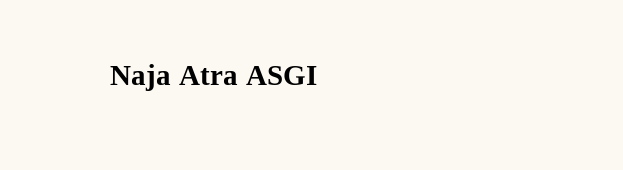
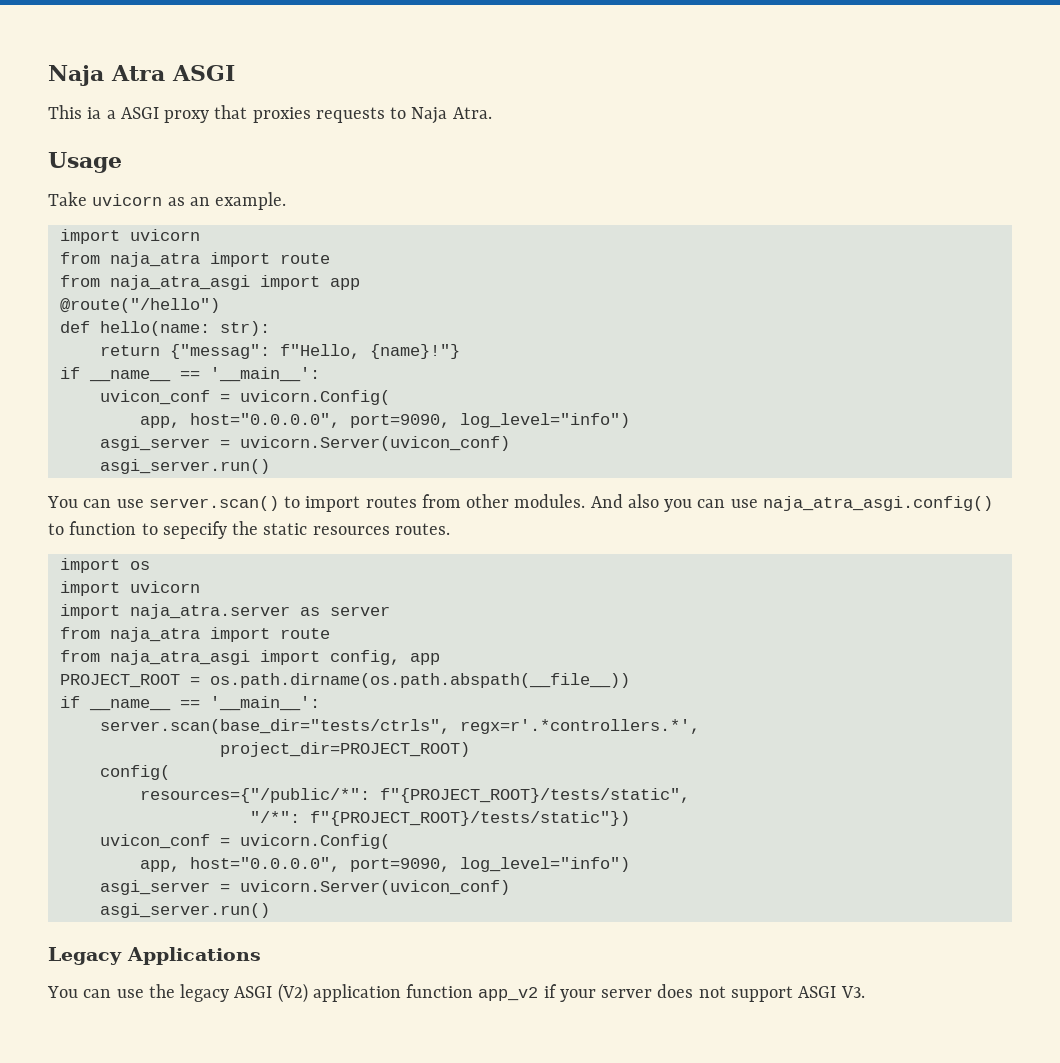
(317, 75) none -> [48,105,492,124] [48,152,122,173] [48,192,287,210] [59,229,200,244] [59,252,330,267] [59,275,360,290] [59,298,220,313] [59,321,270,336] [99,344,460,359] [59,367,320,382] [99,390,390,405] [139,413,630,428] [99,436,510,451] [99,459,270,474] [47,494,993,512] [48,521,450,539] [59,558,150,573] [59,581,200,596] [59,604,390,619] [59,627,330,642] [59,650,440,665] [59,673,630,688] [59,696,320,711] [99,719,700,734] [219,742,470,757] [99,765,170,780] [139,788,690,803] [249,811,630,826] [99,834,390,849] [139,857,630,872] [99,880,510,895] [99,903,270,918] [48,947,261,965] [47,983,865,1003] // This ia a ASGI proxy that proxies requests to Naja Atra. // Usage // Take uvicorn as an example. // import uvicorn // from naja_atra import route // from naja_atra_asgi import app // @route("/hello") // def hello(name: str): // return {"messag": f"Hello, {name}!"} // if __name__ == '__main__': // uvicon_conf = uvicorn.Config( // app, host="0.0.0.0", port=9090, log_level="info") // asgi_server = uvicorn.Server(uvicon_conf) // asgi_server.run() // You can use server.scan() to import routes from other modules. And also you can use naja_atra_asgi.config() to function to sepecify the static resources routes. // import os // import uvicorn // import naja_atra.server as server // from naja_atra import route // from naja_atra_asgi import config, app // PROJECT_ROOT = os.path.dirname(os.path.abspath(__file__)) // if __name__ == '__main__': // server.scan(base_dir="tests/ctrls", regx=r'.*controllers.*', // project_dir=PROJECT_ROOT) // config( // resources={"/public/*": f"{PROJECT_ROOT}/tests/static", // "/*": f"{PROJECT_ROOT}/tests/static"}) // uvicon_conf = uvicorn.Config( // app, host="0.0.0.0", port=9090, log_level="info") // asgi_server = uvicorn.Server(uvicon_conf) // asgi_server.run() // Legacy Applications // You can use the legacy ASGI (V2) application function app_v2 if your server does not support ASGI V3.

